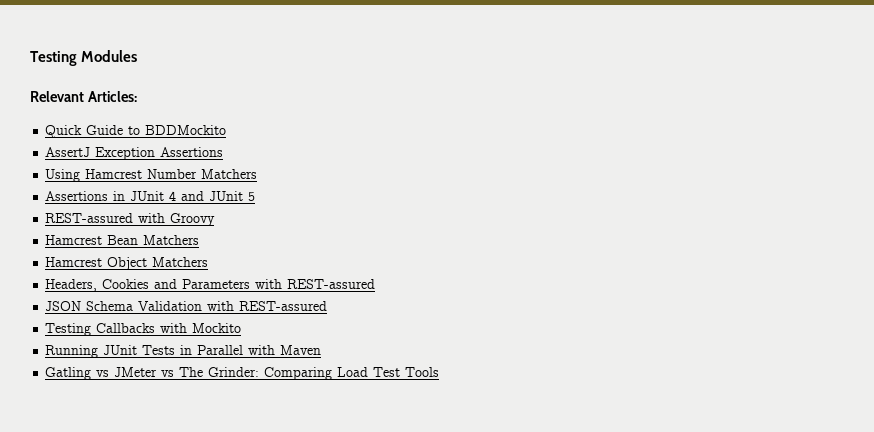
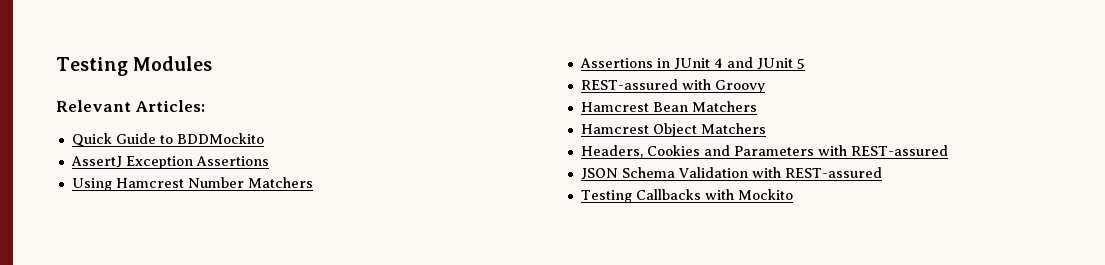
[45,345,322,358] [45,367,440,380] // Running JUnit Tests in Parallel with Maven // Gatling vs JMeter vs The Grinder: Comparing Load Test Tools -> (793, 194) none

